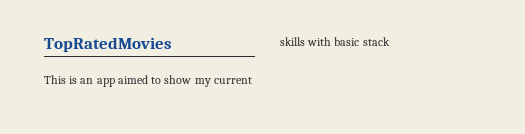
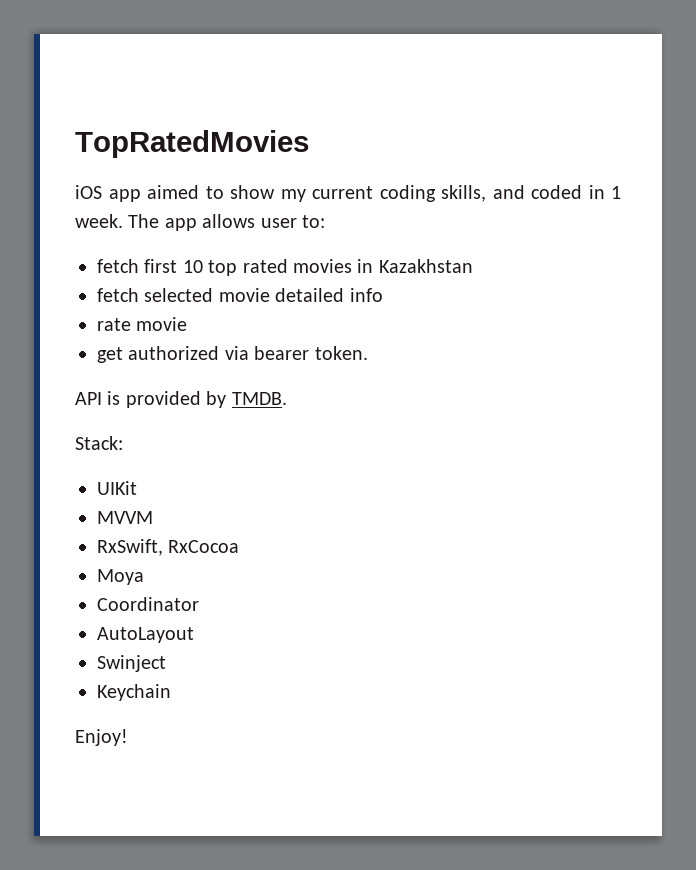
[44,75,94,84] This is an -> [75,185,102,199] iOS
[280,37,390,46] skills with basic stack -> [379,185,621,202] [75,214,325,231] [97,259,473,276] [97,288,383,302] [97,317,188,331] [97,346,368,363] [75,391,287,408] [75,436,123,450] [97,481,137,495] [97,511,153,524] [97,539,240,556] [97,569,144,585] [97,597,199,611] [97,627,194,643] [97,655,166,672] [97,684,171,701] [75,729,128,746] coding skills, and coded in 1 week. The app allows user to: // fetch first 10 top rated movies in Kazakhstan // fetch selected movie detailed info // rate movie // get authorized via bearer token. // API is provided by TMDB. // Stack: // UIKit // MVVM // RxSwift, RxCocoa // Moya // Coordinator // AutoLayout // Swinject // Keychain // Enjoy!

